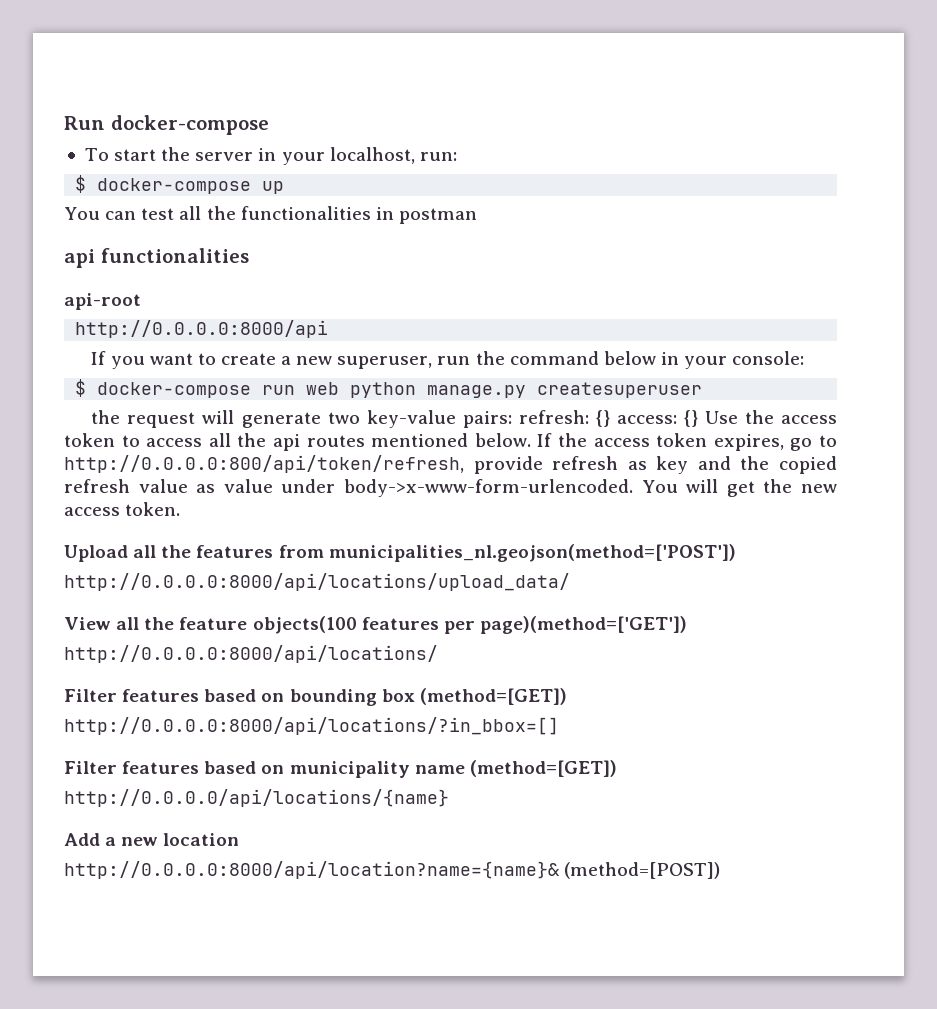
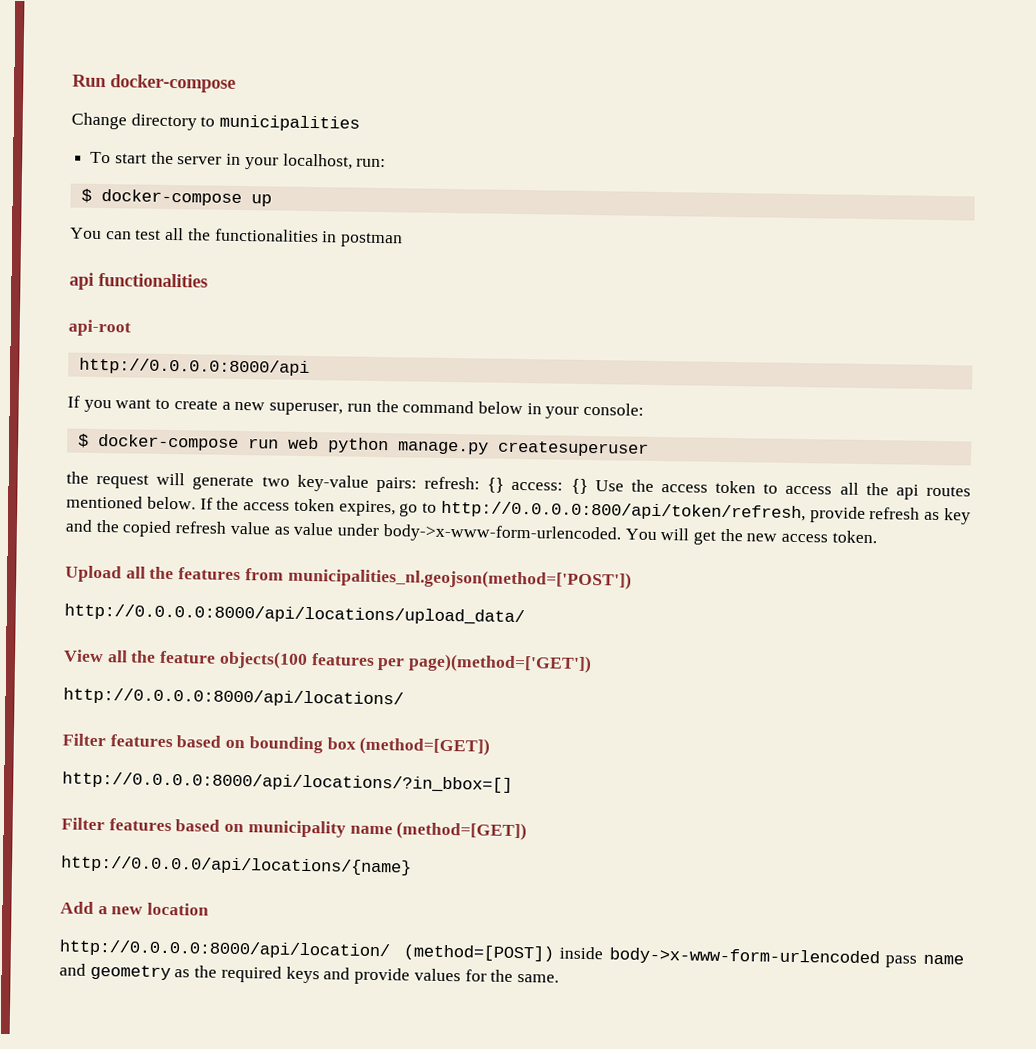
(269, 125) none -> [71,112,361,132] // Change directory to municipalities
[64,861,721,879] http://0.0.0.0:8000/api/location?name={name}& (method=[POST]) -> [59,939,964,968] [59,963,559,985] http://0.0.0.0:8000/api/location/ (method=[POST]) inside body->x-www-form-urlencoded pass name and geometry as the required keys and provide values for the same.

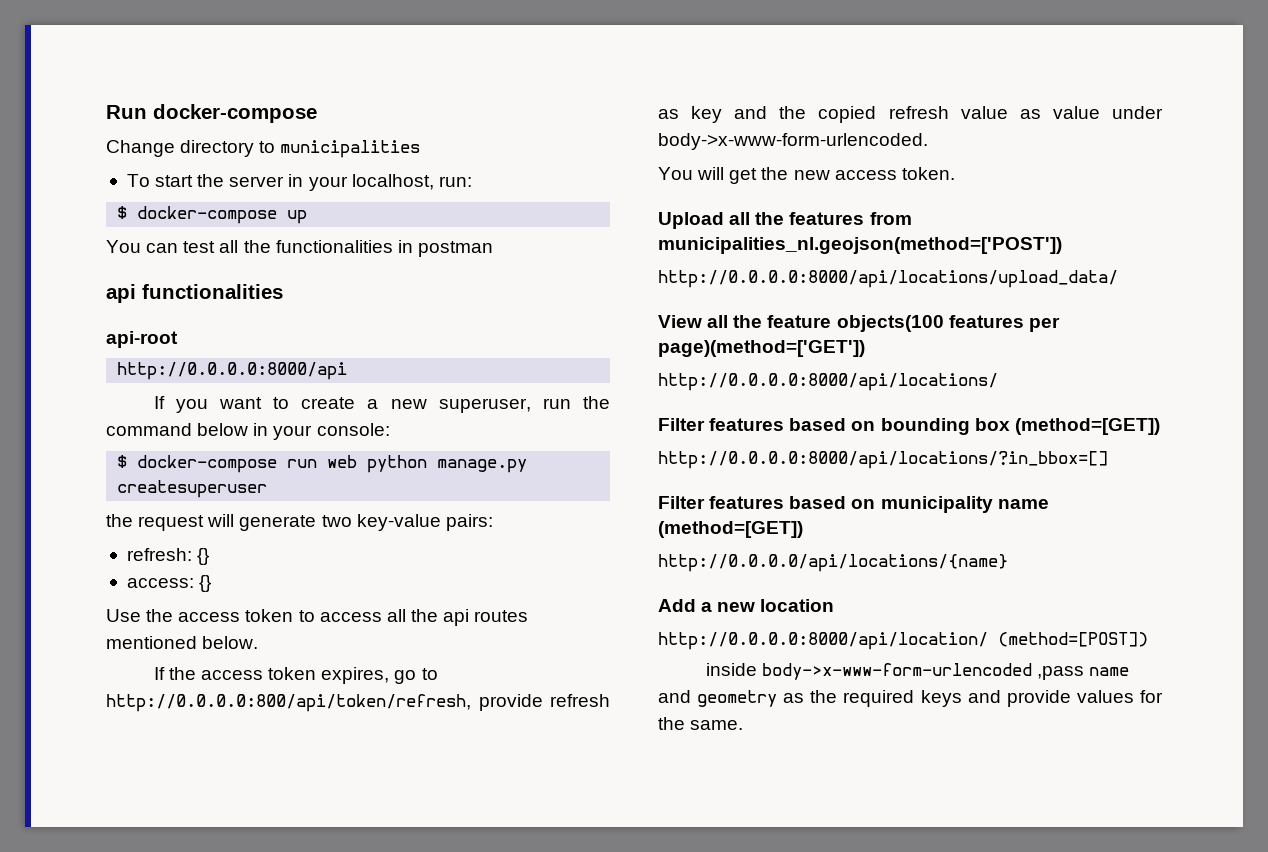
(417, 484) none -> (493, 522) //
(505, 485) none -> (210, 556) //
(588, 486) none -> (212, 583) //
(196, 503) none -> (259, 642) //
(621, 534) none -> (928, 141) //
(554, 953) none -> (1148, 639) //
[885,955,918,968] pass -> [1036,666,1084,680] ,pass

